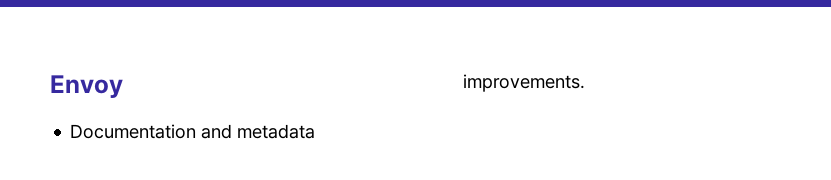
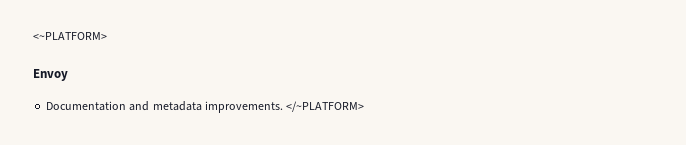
(50, 86) none -> [33,32,107,40] <~PLATFORM> //
(586, 83) none -> [286,101,365,112] </~PLATFORM>

